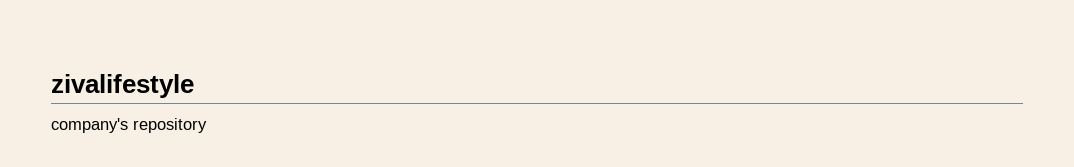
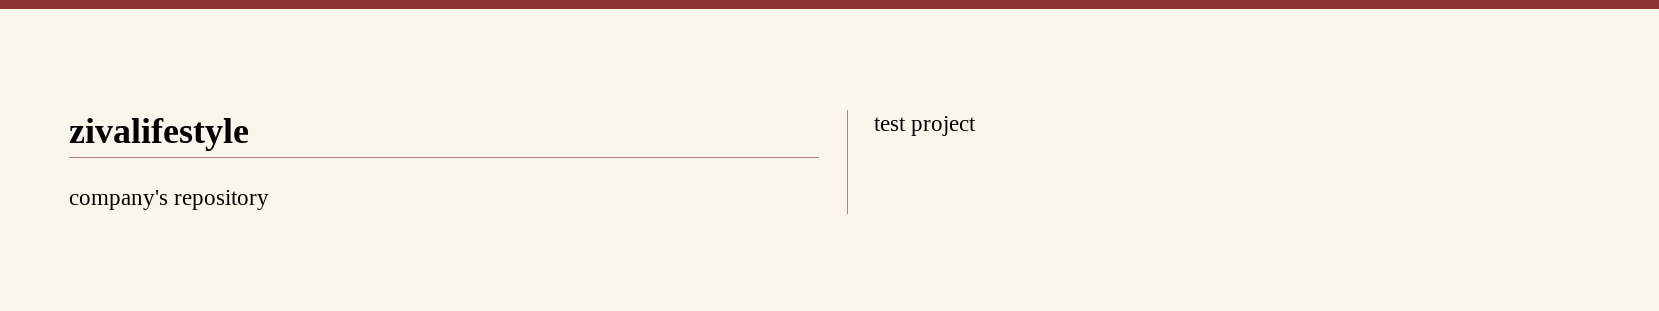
(207, 125) none -> [874,116,977,136] // test project

